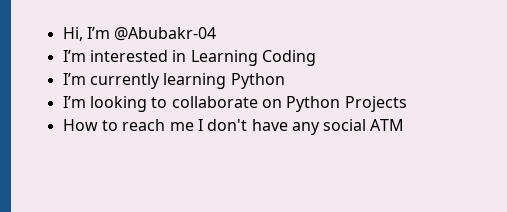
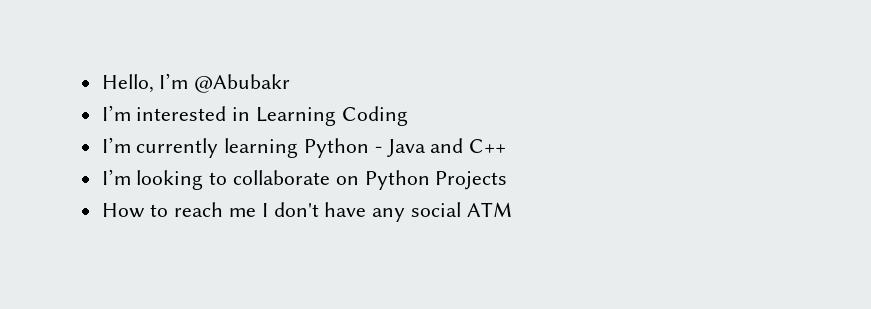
[62,27,217,41] Hi, I’m @Abubakr-04 -> [101,73,291,93] Hello, I’m @Abubakr
(285, 81) none -> [374,138,507,157] - Java and C++

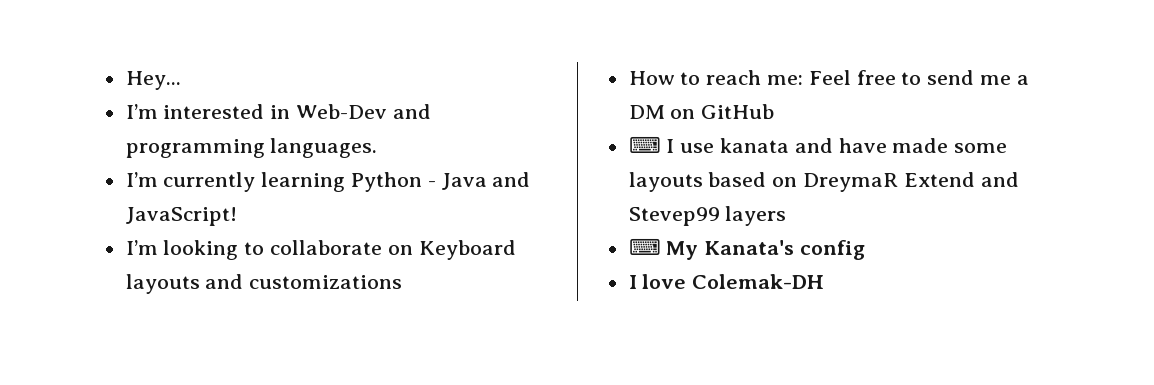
[101,73,291,93] Hello, I’m @Abubakr -> [125,71,181,90] Hey...
[256,106,408,126] Learning Coding -> [296,104,431,119] [125,138,378,158] Web-Dev and programming languages.
[469,139,507,153] C++ -> [125,207,237,226] JavaScript!
[364,170,508,190] Python Projects -> [418,240,516,260] [125,274,403,294] Keyboard layouts and customizations
[229,202,512,222] me I don't have any social ATM -> [767,70,1029,85] [628,104,775,119] [628,136,1008,153] [628,172,1019,192] [628,206,787,226] [628,238,866,260] [628,274,825,289] me: Feel free to send me a DM on GitHub // ⌨ I use kanata and have made some layouts based on DreymaR Extend and Stevep99 layers // ⌨ My Kanata's config // I love Colemak-DH

